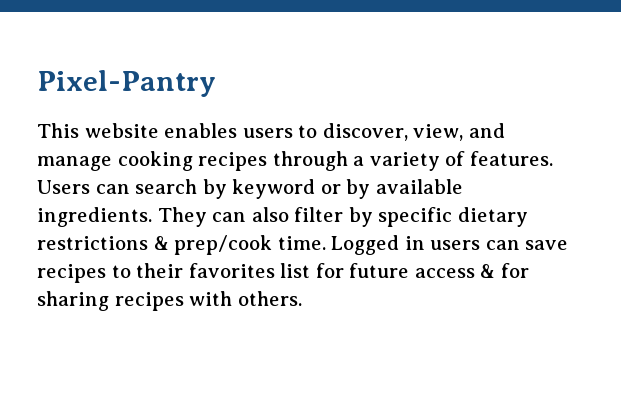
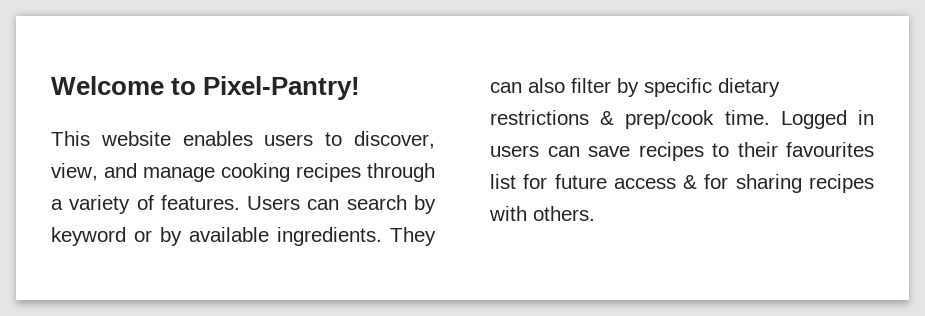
[37,70,216,97] Pixel-Pantry -> [51,76,361,100] Welcome to Pixel-Pantry!
[188,263,275,278] favorites -> [786,142,874,157] favourites

